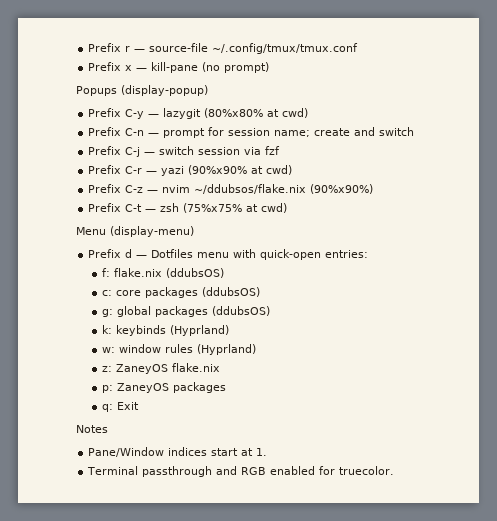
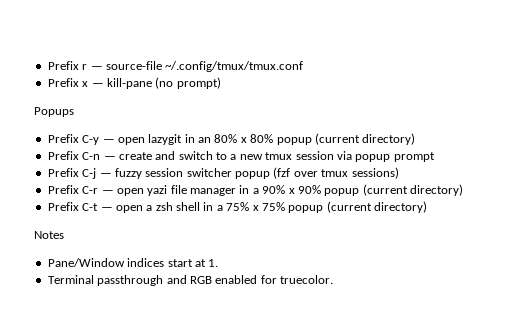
[121,85,208,96] (display-popup) -> (74, 112) none
[163,108,309,119] lazygit (80%x80% at cwd) -> [117,133,416,145] open lazygit in an 80% x 80% popup (current directory)
[163,127,311,138] prompt for session name; -> (116, 158) none
[88,146,281,157] [88,165,293,176] [88,184,374,194] [88,203,288,213] [76,226,194,237] [88,249,369,260] [101,268,224,278] [101,287,260,298] [101,306,270,317] [101,325,229,336] [101,344,256,355] [101,363,220,374] [101,382,226,393] [101,402,139,412] // Prefix C-j — switch session via fzf // Prefix C-r — yazi (90%x90% at cwd) // Prefix C-z — nvim ~/ddubsos/flake.nix (90%x90%) // Prefix C-t — zsh (75%x75% at cwd) // Menu (display-menu) // Prefix d — Dotfiles menu with quick-open entries: // f: flake.nix (ddubsOS) // c: core packages (ddubsOS) // g: global packages (ddubsOS) // k: keybinds (Hyprland) // w: window rules (Hyprland) // z: ZaneyOS flake.nix // p: ZaneyOS packages // q: Exit -> [216,151,435,162] [47,167,399,179] [47,184,463,196] [47,201,427,213] to a new tmux session via popup prompt // Prefix C-j — fuzzy session switcher popup (fzf over tmux sessions) // Prefix C-r — open yazi file manager in a 90% x 90% popup (current directory) // Prefix C-t — open a zsh shell in a 75% x 75% popup (current directory)

